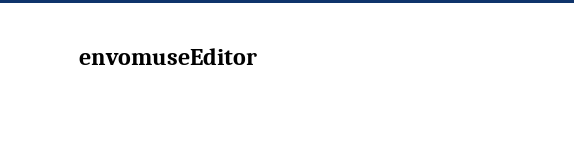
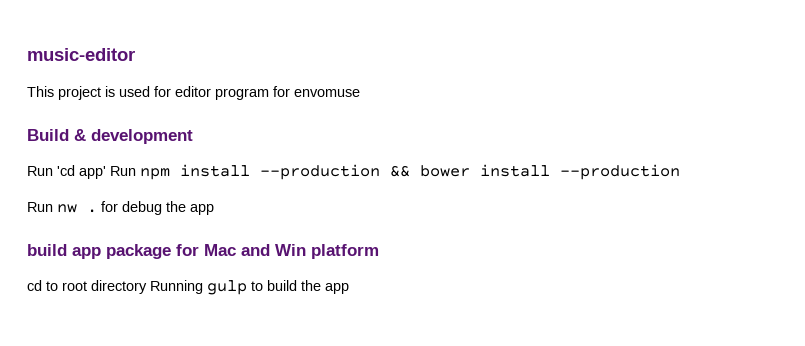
[79,48,257,65] envomuseEditor -> [27,48,135,61] [27,86,360,100] [27,129,193,144] [27,164,680,180] [27,201,214,215] [27,244,379,259] [27,280,349,295] music-editor // This project is used for editor program for envomuse // Build & development // Run 'cd app' Run npm install --production && bower install --production // Run nw . for debug the app // build app package for Mac and Win platform // cd to root directory Running gulp to build the app

